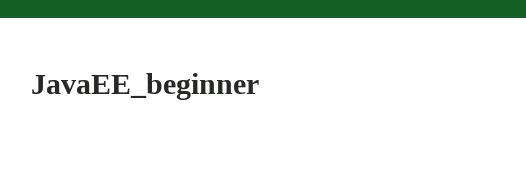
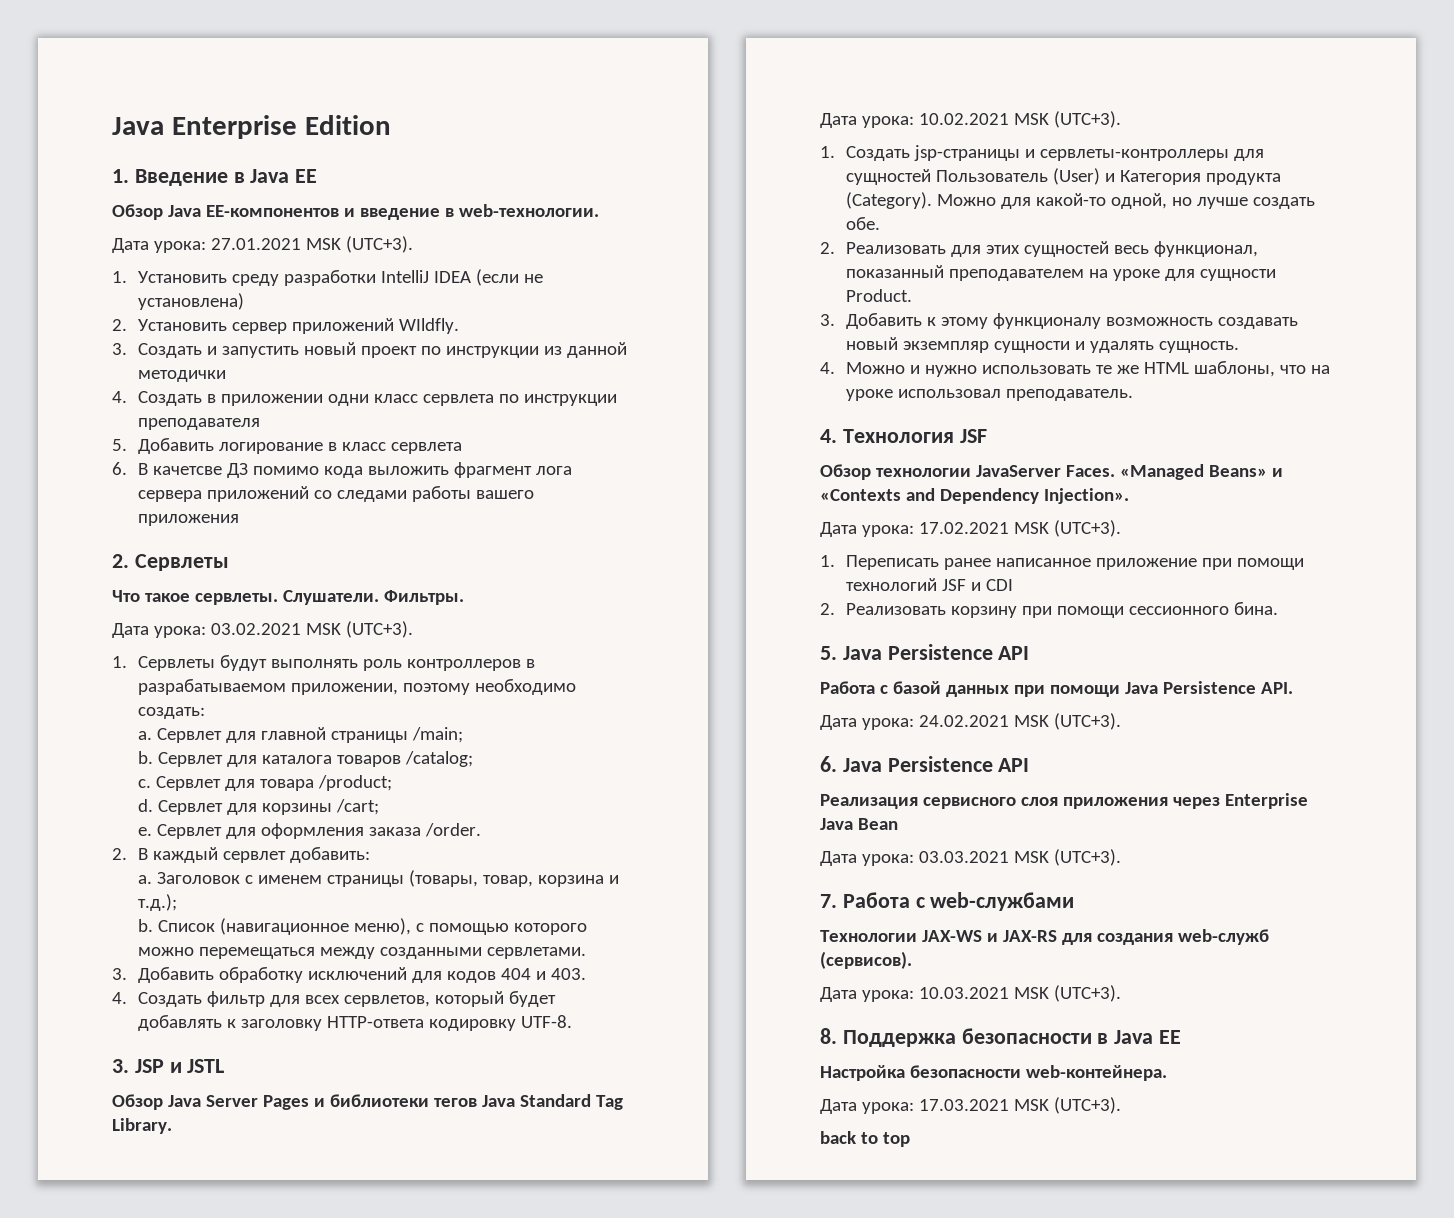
[31,73,259,100] JavaEE_beginner -> [112,115,391,139] [112,169,318,186] [112,204,599,220] [112,236,413,253] [112,269,543,286] [137,293,244,310] [112,318,459,334] [112,342,627,358] [137,370,226,382] [112,391,617,406] [137,418,260,430] [112,438,462,454] [112,462,572,478] [137,486,534,502] [137,514,239,526] [112,554,229,571] [112,590,464,605] [112,621,413,638] [112,655,535,671] [137,679,576,695] [137,707,205,719] [137,727,463,743] [137,751,473,767] [137,775,392,791] [137,799,379,815] [137,823,481,839] [112,847,370,863] [137,870,619,887] [137,894,177,911] [137,918,587,935] [137,947,586,959] [112,967,586,983] [112,991,556,1007] [137,1015,572,1031] [112,1059,225,1073] [112,1094,623,1110] [112,1118,172,1134] [820,111,1121,128] [820,145,1264,161] [845,168,1281,185] [845,192,1315,209] [845,217,880,230] [820,241,1258,257] [845,265,1276,281] [845,289,912,302] [820,313,1298,329] [845,337,1239,353] [820,361,1330,377] [845,389,1133,401] [820,429,987,443] [820,464,1283,480] [820,488,1129,504] [820,520,1121,537] [820,555,1304,570] [845,578,1013,591] [820,602,1278,618] [820,644,1030,660] [820,681,1293,697] [820,713,1121,730] [820,756,1030,772] [820,793,1308,809] [820,818,898,830] [820,849,1121,866] [820,892,1075,911] [820,929,1269,945] [820,951,912,969] [820,985,1121,1002] [820,1028,1182,1047] [820,1065,1167,1081] [820,1097,1121,1114] [820,1131,910,1147] Java Enterprise Edition // 1. Введение в Java EE // Обзор Java EE-компонентов и введение в web-технологии. // Дата урока: 27.01.2021 MSK (UTC+3). // 1. Установить среду разработки IntelliJ IDEA (если не установлена) // 2. Установить сервер приложений WIldfly. // 3. Создать и запустить новый проект по инструкции из данной методички // 4. Создать в приложении одни класс сервлета по инструкции преподавателя // 5. Добавить логирование в класс сервлета // 6. В качетсве ДЗ помимо кода выложить фрагмент лога сервера приложений со следами работы вашего приложения // 2. Сервлеты // Что такое сервлеты. Слушатели. Фильтры. // Дата урока: 03.02.2021 MSK (UTC+3). // 1. Сервлеты будут выполнять роль контроллеров в разрабатываемом приложении, поэтому необходимо создать: // a. Сервлет для главной страницы /main; // b. Сервлет для каталога товаров /catalog; // c. Сервлет для товара /product; // d. Сервлет для корзины /cart; // e. Сервлет для оформления заказа /order. // 2. В каждый сервлет добавить: // a. Заголовок с именем страницы (товары, товар, корзина и т.д.); // b. Список (навигационное меню), с помощью которого можно перемещаться между созданными сервлетами. // 3. Добавить обработку исключений для кодов 404 и 403. // 4. Создать фильтр для всех сервлетов, который будет добавлять к заголовку HTTP-ответа кодировку UTF-8. // 3. JSP и JSTL // Обзор Java Server Pages и библиотеки тегов Java Standard Tag Library. // Дата урока: 10.02.2021 MSK (UTC+3). // 1. Создать jsp-страницы и сервлеты-контроллеры для сущностей Пользователь (User) и Категория продукта (Category). Можно для какой-то одной, но лучше создать обе. // 2. Реализовать для этих сущностей весь функционал, показанный преподавателем на уроке для сущности Product. // 3. Добавить к этому функционалу возможность создавать новый экземпляр сущности и удалять сущность. // 4. Можно и нужно использовать те же HTML шаблоны, что на уроке использовал преподаватель. // 4. Технология JSF // Обзор технологии JavaServer Faces. «Managed Beans» и «Contexts and Dependency Injection». // Дата урока: 17.02.2021 MSK (UTC+3). // 1. Переписать ранее написанное приложение при помощи технологий JSF и CDI // 2. Реализовать корзину при помощи сессионного бина. // 5. Java Persistence API // Работа с базой данных при помощи Java Persistence API. // Дата урока: 24.02.2021 MSK (UTC+3). // 6. Java Persistence API // Реализация сервисного слоя приложения через Enterprise Java Bean // Дата урока: 03.03.2021 MSK (UTC+3). // 7. Работа с web-службами // Технологии JAX-WS и JAX-RS для создания web-служб (сервисов). // Дата урока: 10.03.2021 MSK (UTC+3). // 8. Поддержка безопасности в Java EE // Настройка безопасности web-контейнера. // Дата урока: 17.03.2021 MSK (UTC+3). // back to top

